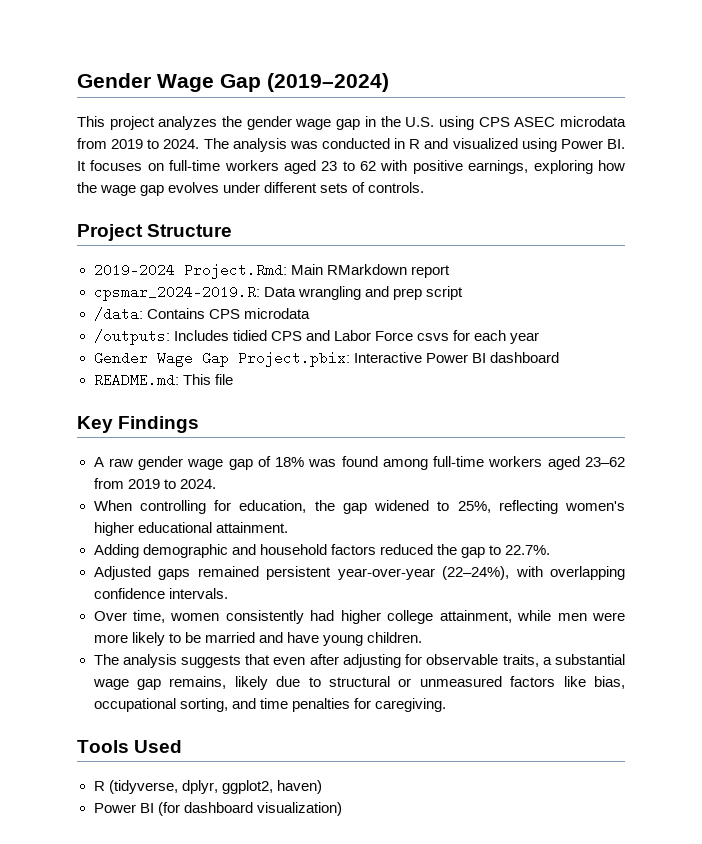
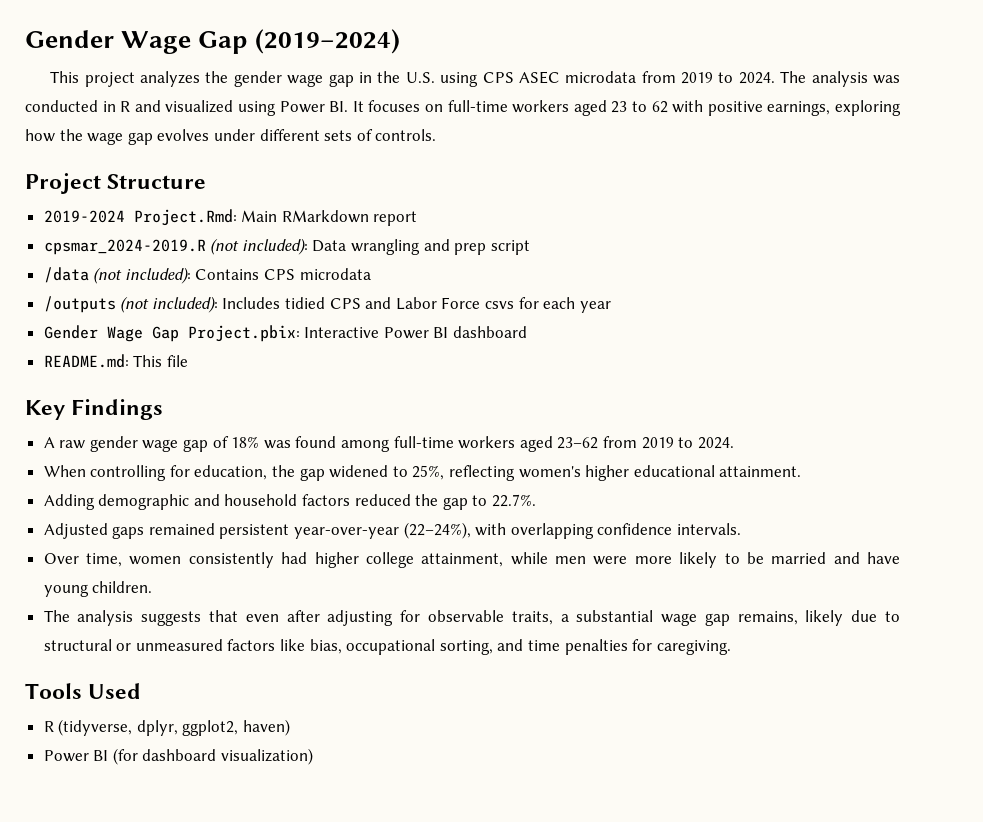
[93,285,260,301] cpsmar_2024-2019.R: -> [43,238,308,255] cpsmar_2024-2019.R (not included):
[93,307,143,321] /data: -> [43,267,191,284] /data (not included):
[93,329,170,345] /outputs: -> [43,296,218,313] /outputs (not included):

